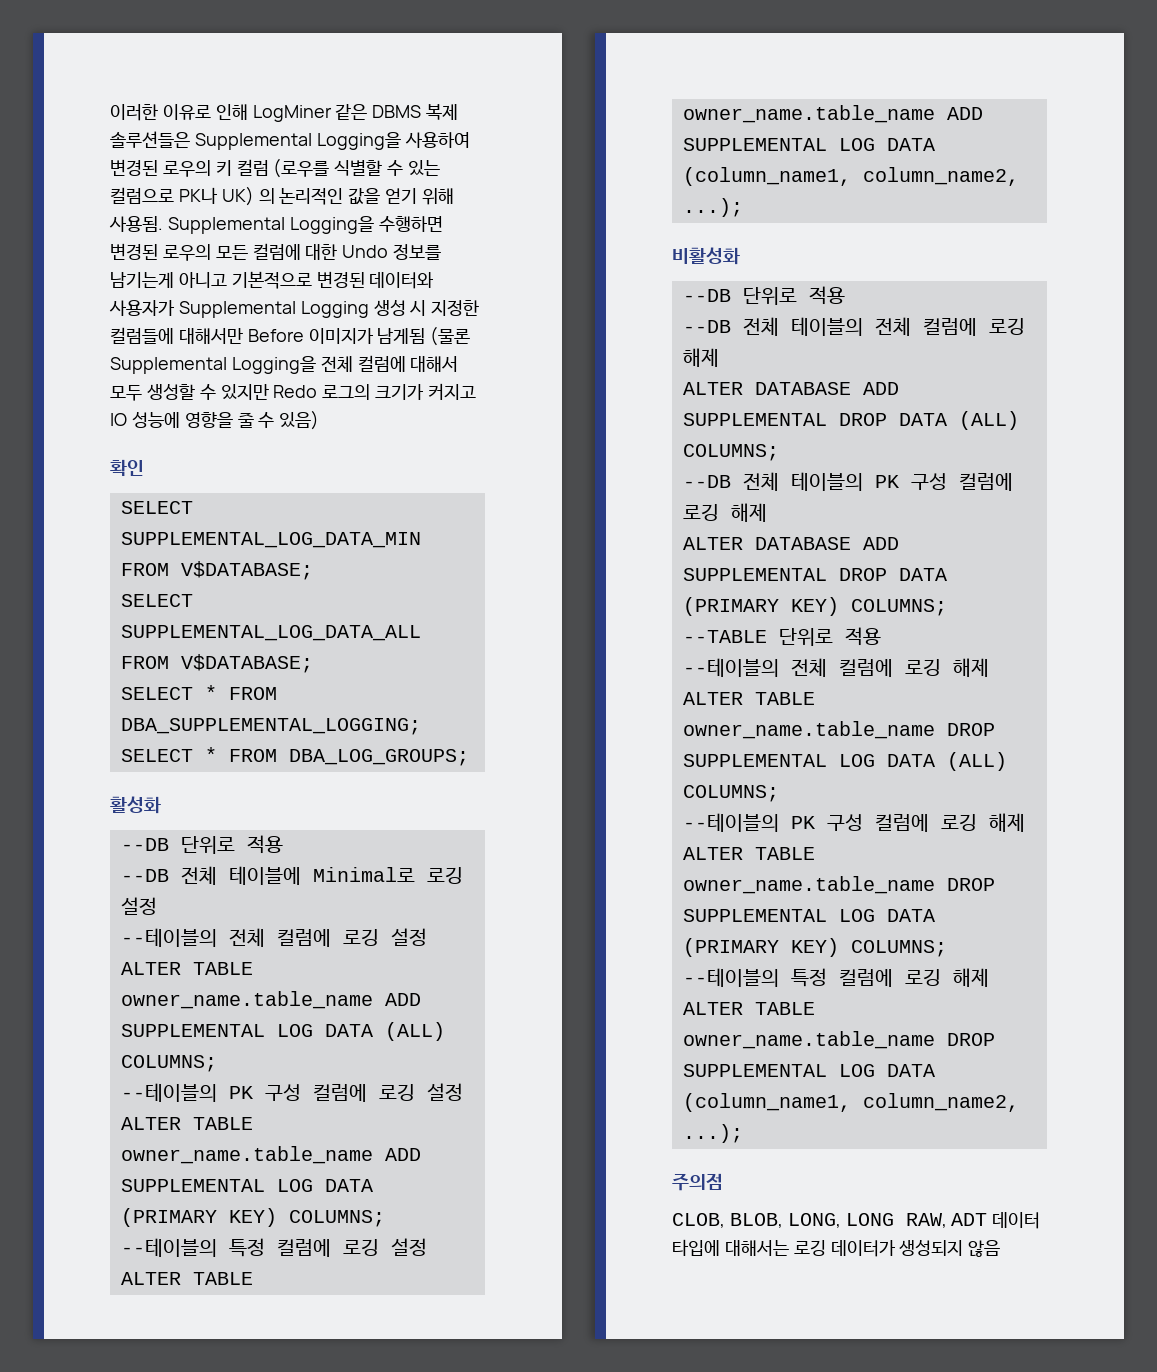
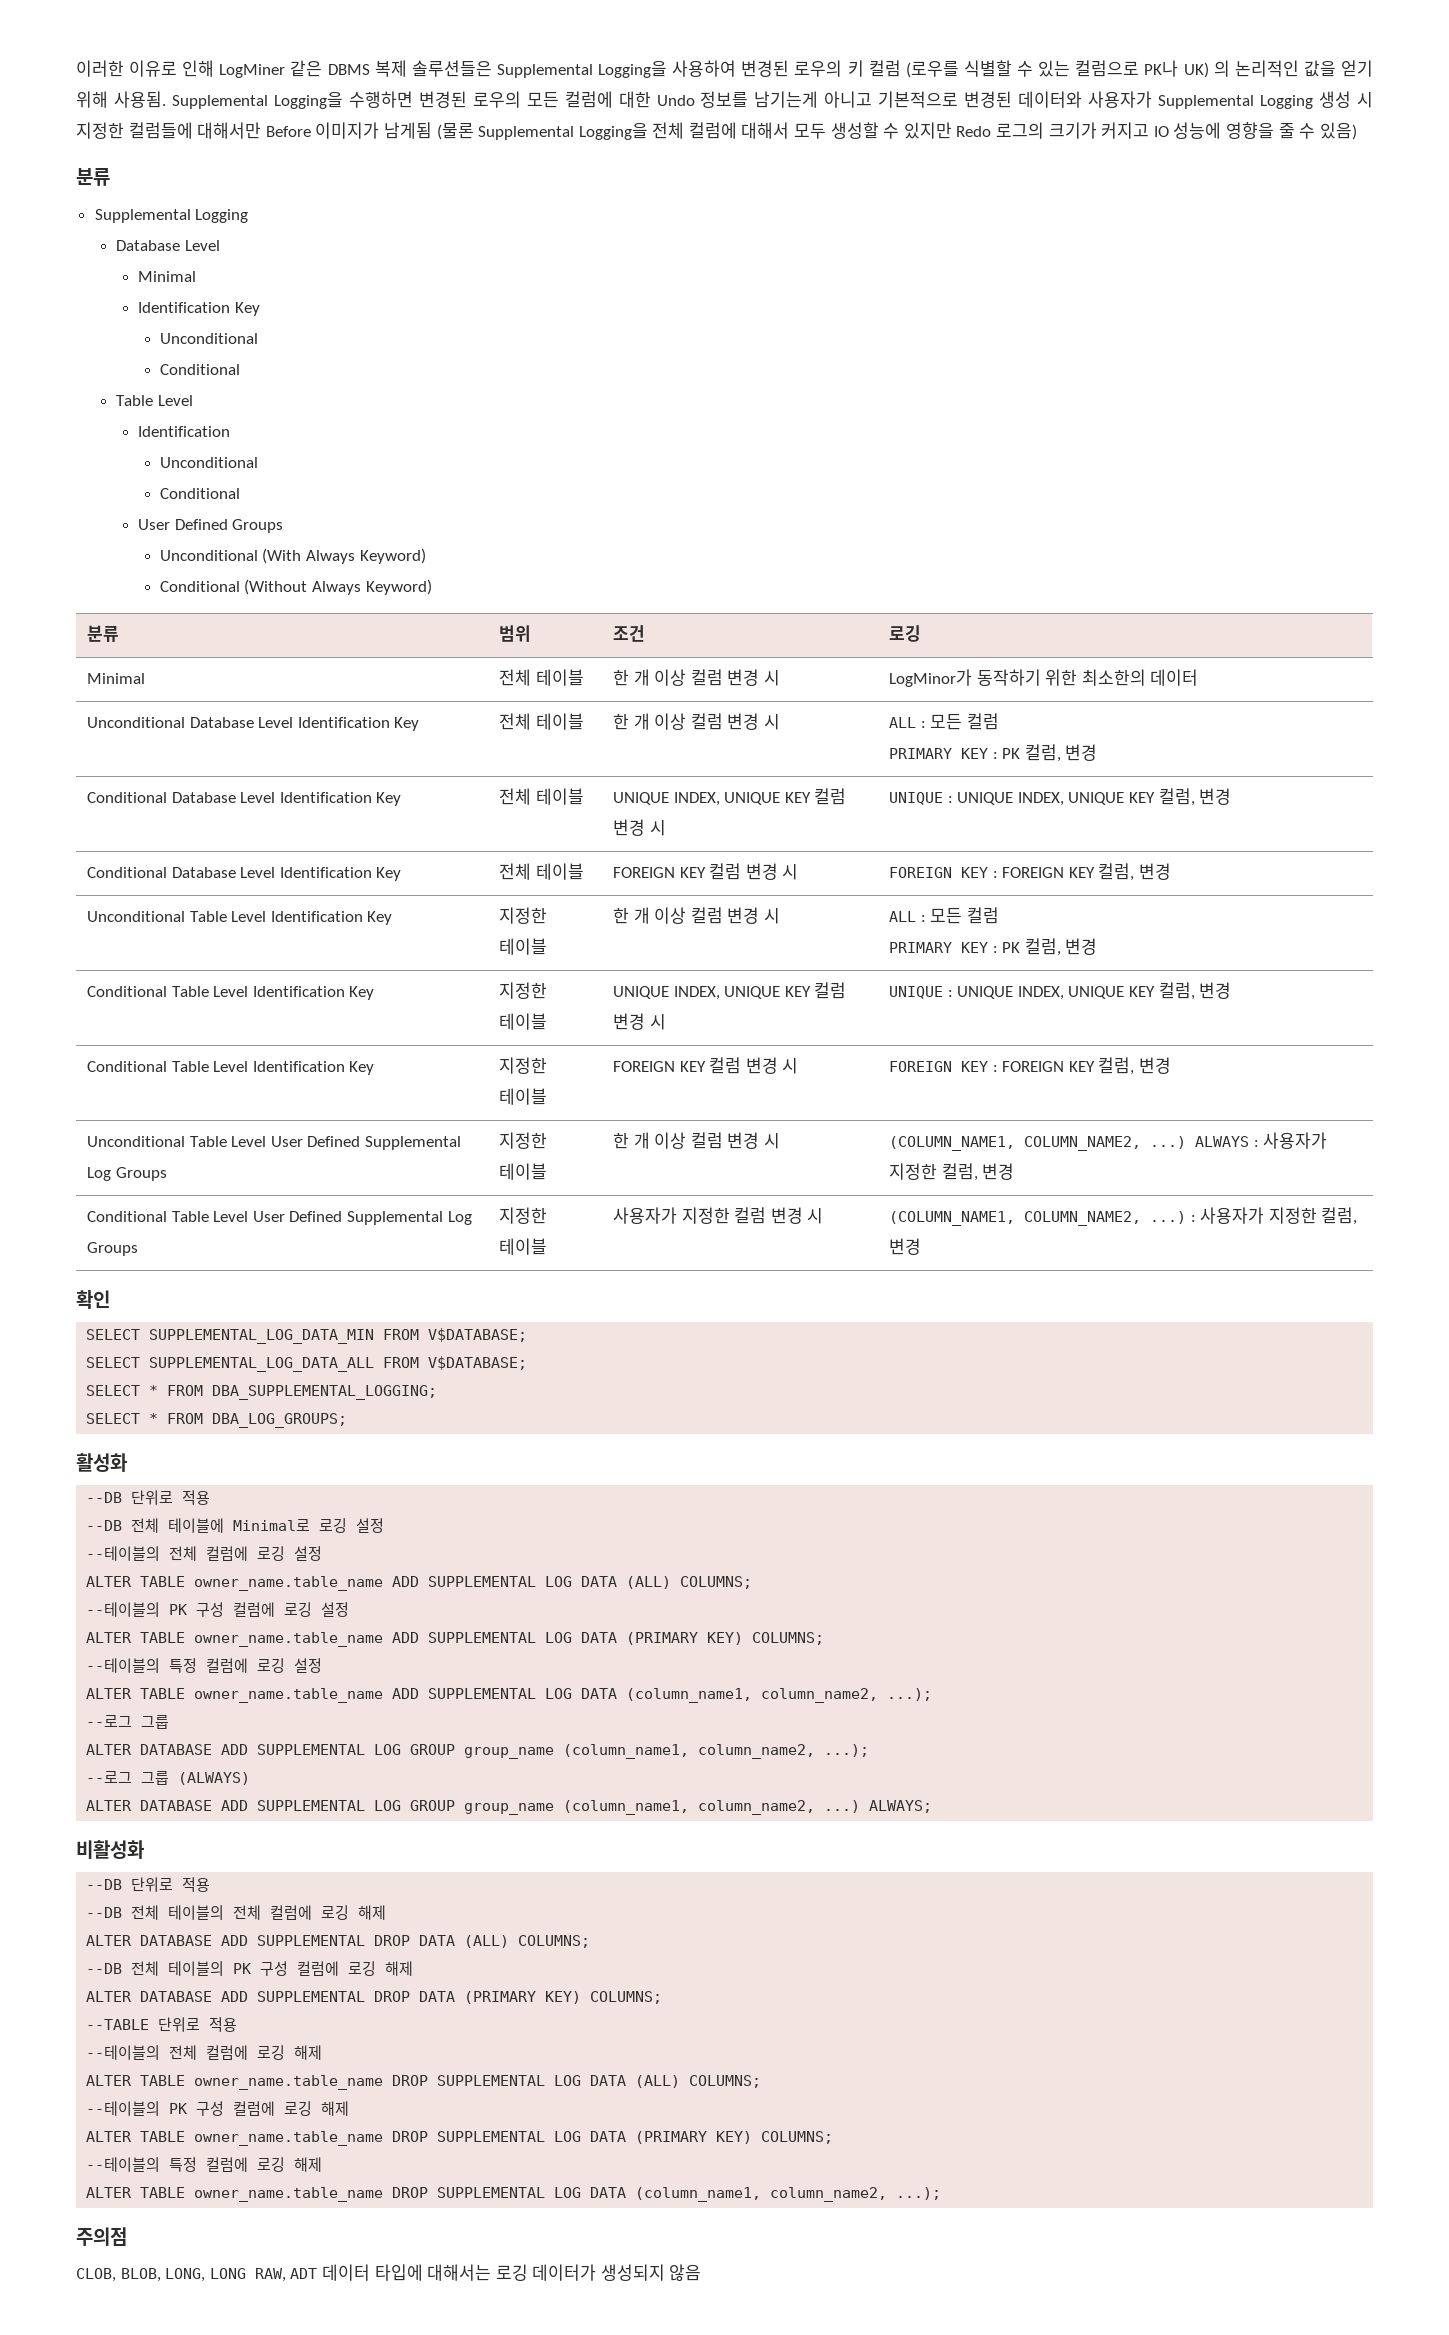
(320, 420) none -> [76,168,110,186] [94,209,249,223] [116,240,221,251] [138,271,197,282] [138,302,260,316] [159,333,258,344] [159,364,240,375] [116,395,194,406] [138,426,231,437] [159,457,258,468] [159,488,240,499] [138,519,284,533] [159,548,426,564] [159,579,432,595] [87,625,120,642] [499,625,532,642] [613,625,646,642] [889,625,922,642] [87,673,146,684] [499,669,584,686] [613,669,781,686] [889,669,1199,687] [87,717,420,731] [499,713,584,730] [613,713,781,730] [889,713,999,730] [889,744,1098,762] [87,792,402,806] [499,788,584,805] [613,788,847,806] [613,819,666,836] [889,788,1232,806] [87,867,402,881] [499,863,584,880] [613,863,799,880] [889,863,1172,881] [87,911,393,925] [499,907,548,924] [499,938,548,955] [613,907,781,924] [889,907,999,924] [889,938,1098,956] [87,986,375,1000] [499,982,548,999] [499,1013,548,1030] [613,982,847,1000] [613,1013,666,1030] [889,982,1232,1000] [87,1061,375,1075] [499,1057,548,1074] [499,1088,548,1105] [613,1057,799,1074] [889,1057,1172,1075] [87,1136,462,1150] [87,1167,167,1181] [499,1132,548,1149] [499,1163,548,1180] [613,1132,781,1149] [889,1132,1328,1151] [889,1163,1015,1181] [87,1211,472,1225] [87,1242,139,1256] [499,1207,548,1224] [499,1238,548,1255] [613,1207,824,1224] [889,1207,1358,1226] [889,1238,922,1255] // 분류 // Supplemental Logging // Database Level // Minimal // Identification Key // Unconditional // Conditional // Table Level // Identification // Unconditional // Conditional // User Defined Groups // Unconditional (With Always Keyword) // Conditional (Without Always Keyword) // 분류 | 범위 | 조건 | 로깅 // Minimal | 전체 테이블 | 한 개 이상 컬럼 변경 시 | LogMinor가 동작하기 위한 최소한의 데이터 // Unconditional Database Level Identification Key | 전체 테이블 | 한 개 이상 컬럼 변경 시 | ALL : 모든 컬럼 // PRIMARY KEY : PK 컬럼, 변경 // Conditional Database Level Identification Key | 전체 테이블 | UNIQUE INDEX, UNIQUE KEY 컬럼 변경 시 | UNIQUE : UNIQUE INDEX, UNIQUE KEY 컬럼, 변경 // Conditional Database Level Identification Key | 전체 테이블 | FOREIGN KEY 컬럼 변경 시 | FOREIGN KEY : FOREIGN KEY 컬럼, 변경 // Unconditional Table Level Identification Key | 지정한 테이블 | 한 개 이상 컬럼 변경 시 | ALL : 모든 컬럼 // PRIMARY KEY : PK 컬럼, 변경 // Conditional Table Level Identification Key | 지정한 테이블 | UNIQUE INDEX, UNIQUE KEY 컬럼 변경 시 | UNIQUE : UNIQUE INDEX, UNIQUE KEY 컬럼, 변경 // Conditional Table Level Identification Key | 지정한 테이블 | FOREIGN KEY 컬럼 변경 시 | FOREIGN KEY : FOREIGN KEY 컬럼, 변경 // Unconditional Table Level User Defined Supplemental Log Groups | 지정한 테이블 | 한 개 이상 컬럼 변경 시 | (COLUMN_NAME1, COLUMN_NAME2, ...) ALWAYS : 사용자가 지정한 컬럼, 변경 // Conditional Table Level User Defined Supplemental Log Groups | 지정한 테이블 | 사용자가 지정한 컬럼 변경 시 | (COLUMN_NAME1, COLUMN_NAME2, ...) : 사용자가 지정한 컬럼, 변경
(743, 207) none -> [86,1715,170,1729] [86,1744,870,1759] [86,1771,251,1785] [86,1800,933,1815] // --로그 그룹 // ALTER DATABASE ADD SUPPLEMENTAL LOG GROUP group_name (column_name1, column_name2, ...); // --로그 그룹 (ALWAYS) // ALTER DATABASE ADD SUPPLEMENTAL LOG GROUP group_name (column_name1, column_name2, ...) ALWAYS;

